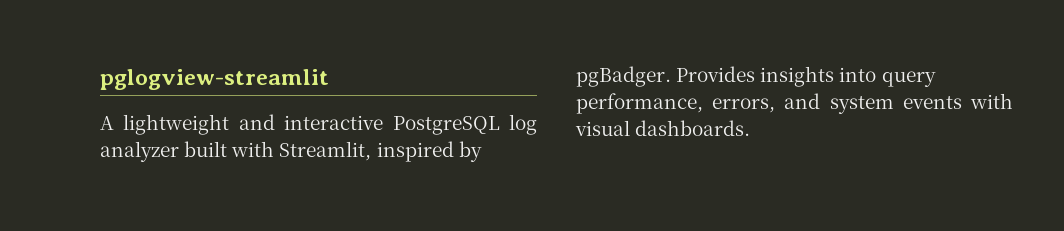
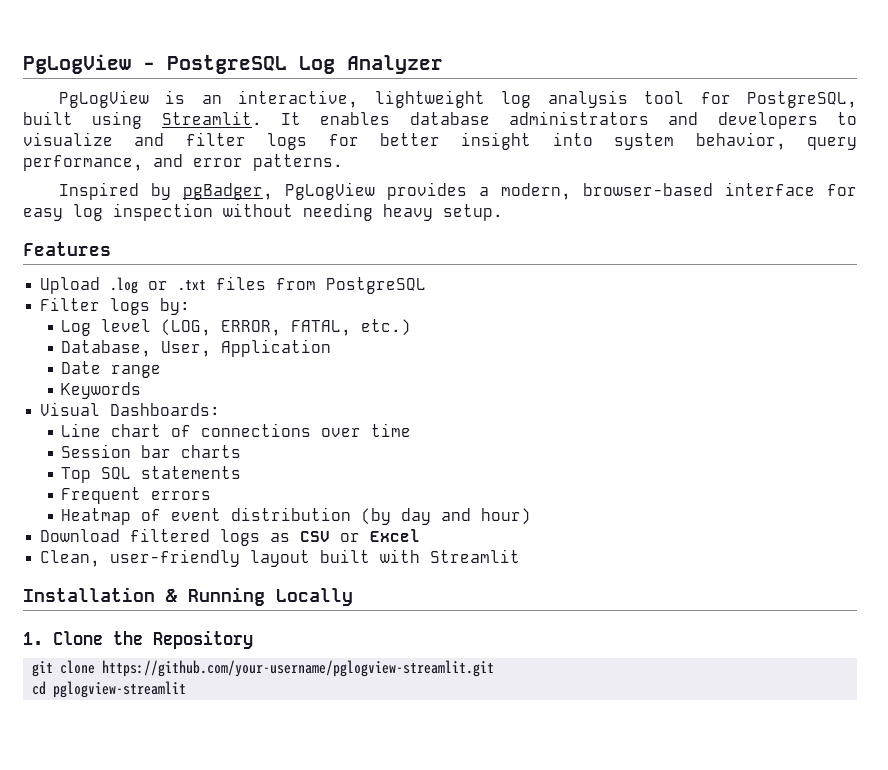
[100,69,329,90] [100,114,537,135] [100,141,482,162] [576,66,936,87] [576,93,1013,114] [575,120,751,136] pglogview-streamlit // A lightweight and interactive PostgreSQL log analyzer built with Streamlit, inspired by pgBadger. Provides insights into query performance, errors, and system events with visual dashboards. -> [23,54,443,74] [58,90,857,108] [23,111,858,129] [23,132,857,150] [23,154,343,171] [58,182,857,200] [23,203,503,221] [23,242,111,256] [40,276,427,294] [40,297,191,315] [61,319,412,336] [61,339,332,357] [61,361,162,378] [61,382,142,399] [40,402,221,416] [61,423,412,437] [61,444,242,458] [61,466,242,483] [61,487,212,504] [61,507,532,525] [40,528,421,546] [40,549,521,567] [23,587,353,606] [23,630,253,649] [32,660,495,677] [32,681,187,698] PgLogView - PostgreSQL Log Analyzer // PgLogView is an interactive, lightweight log analysis tool for PostgreSQL, built using Streamlit. It enables database administrators and developers to visualize and filter logs for better insight into system behavior, query performance, and error patterns. // Inspired by pgBadger, PgLogView provides a modern, browser-based interface for easy log inspection without needing heavy setup. // Features // Upload .log or .txt files from PostgreSQL // Filter logs by: // Log level (LOG, ERROR, FATAL, etc.) // Database, User, Application // Date range // Keywords // Visual Dashboards: // Line chart of connections over time // Session bar charts // Top SQL statements // Frequent errors // Heatmap of event distribution (by day and hour) // Download filtered logs as CSV or Excel // Clean, user-friendly layout built with Streamlit // Installation & Running Locally // 1. Clone the Repository // git clone https://github.com/your-username/pglogview-streamlit.git // cd pglogview-streamlit

